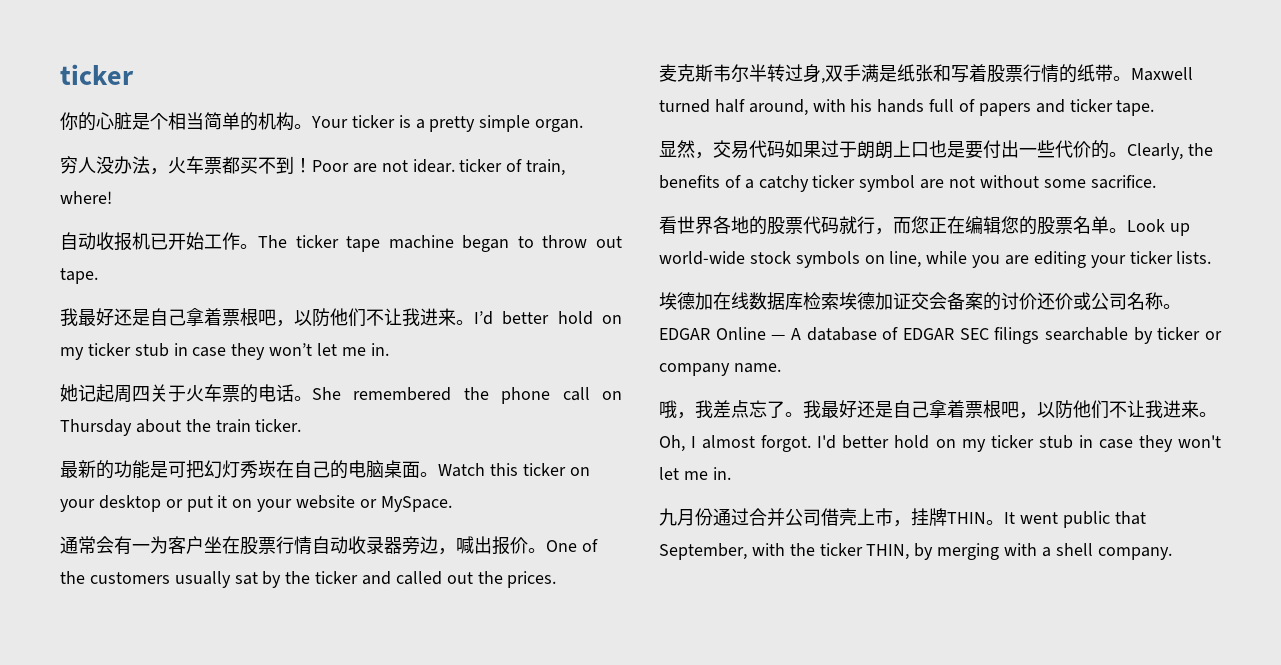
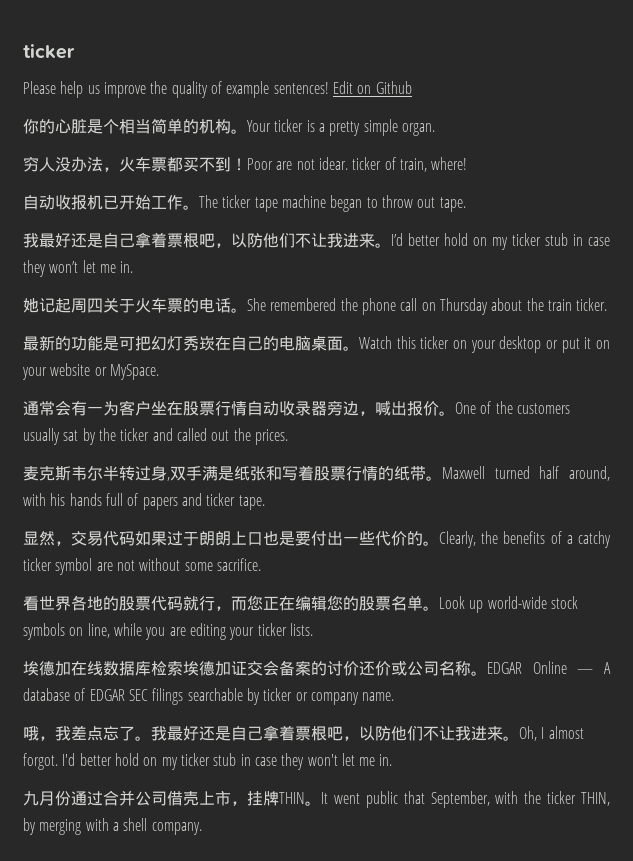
[60,64,134,85] ticker -> [23,44,75,59] [23,81,412,98] ticker // Please help us improve the quality of example sentences! Edit on Github

